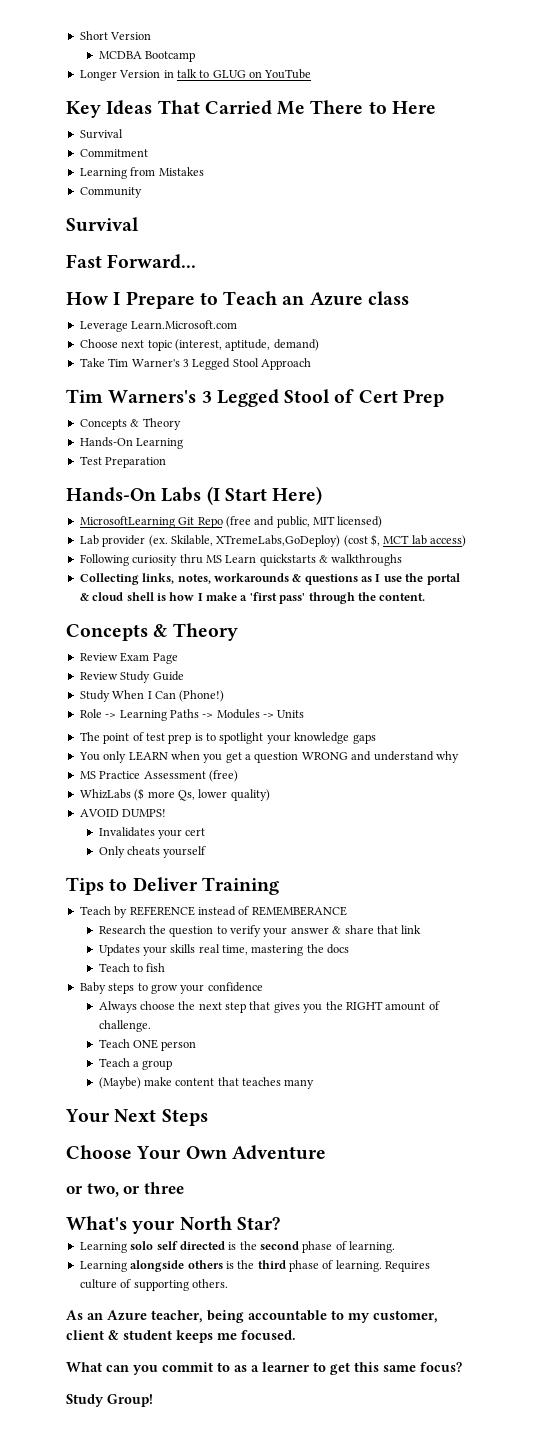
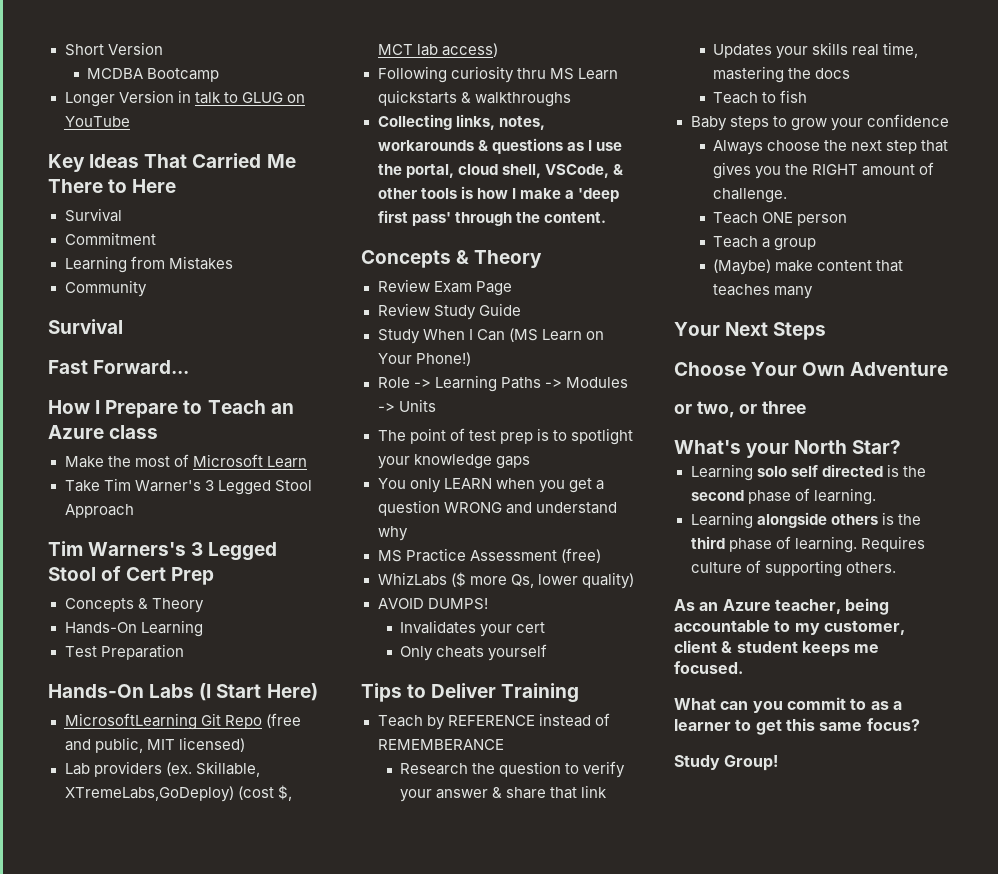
[79,320,238,332] [79,339,319,351] Leverage Learn.Microsoft.com // Choose next topic (interest, aptitude, demand) -> [64,454,307,468] Make the most of Microsoft Learn
[102,535,213,547] provider (ex. Skilable, -> [93,761,260,777] providers (ex. Skillable,
[426,573,460,585] [79,592,154,601] portal & cloud shell -> [405,164,623,178] [377,188,457,199] portal, cloud shell, VSCode, & other tools
[249,592,277,601] 'first -> [577,188,619,202] [377,210,408,223] 'deep first
[179,690,225,702] (Phone!) -> [508,328,604,342] [377,352,471,366] (MS Learn on Your Phone!)

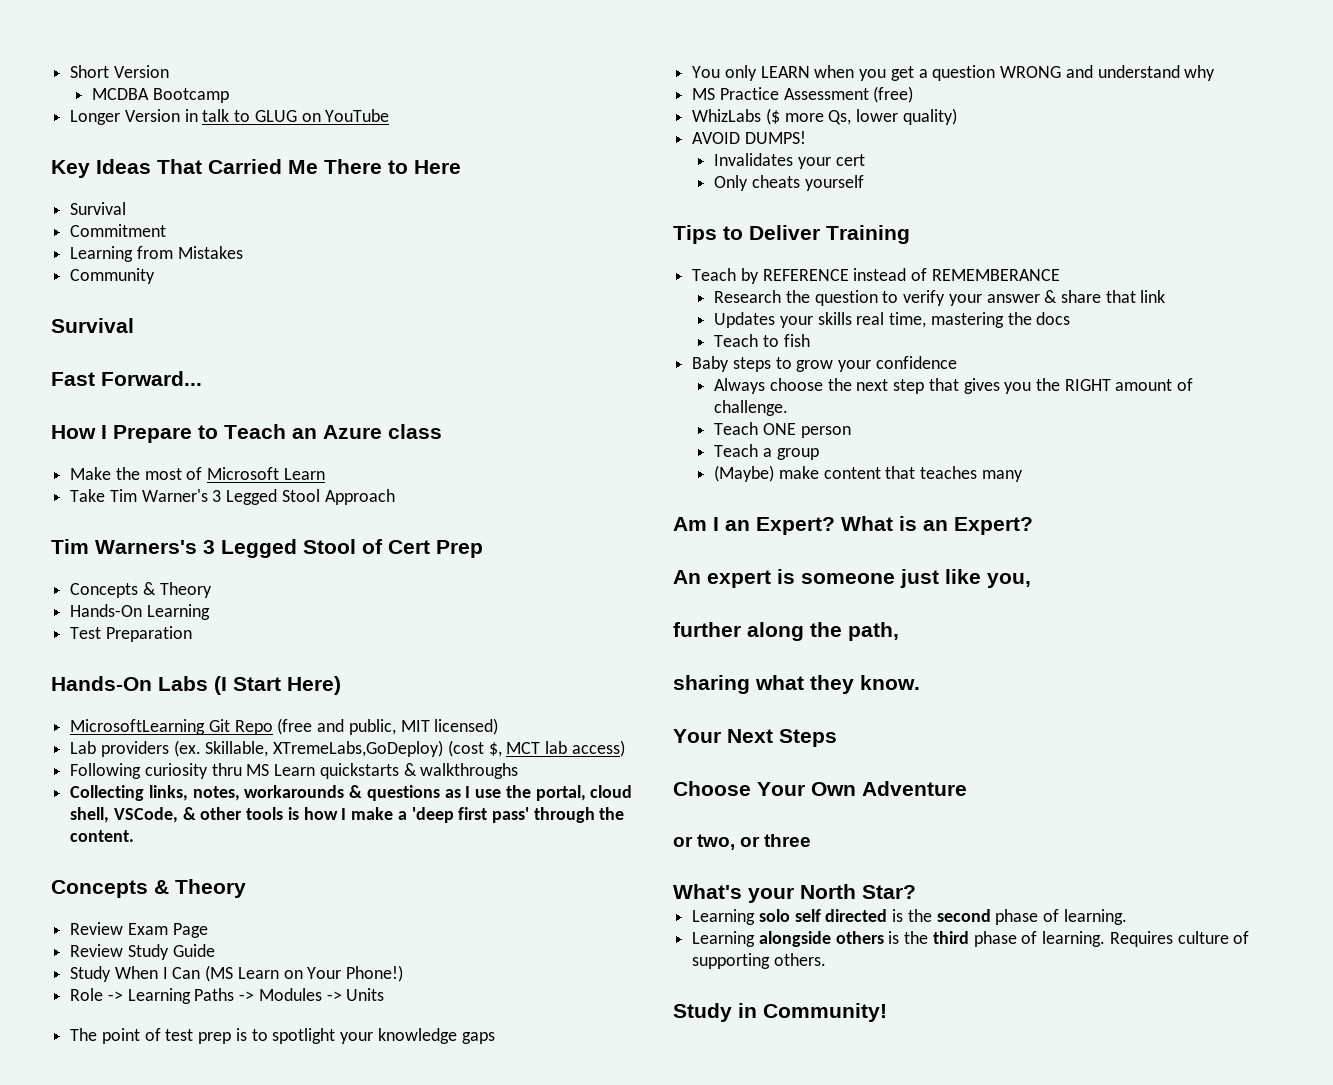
(814, 292) none -> [673,516,1033,535] [673,569,1031,588] [673,622,899,641] [673,675,920,694] // Am I an Expert? What is an Expert? // An expert is someone just like you, // further along the path, // sharing what they know.
[674,598,890,615] [674,620,905,635] [674,640,880,657] [674,661,743,674] [674,697,902,713] [674,718,920,735] [674,755,779,771] // As an Azure teacher, being accountable to my customer, client & student keeps me focused. // What can you commit to as a learner to get this same focus? // Study Group! -> [673,1003,887,1022] // Study in Community!

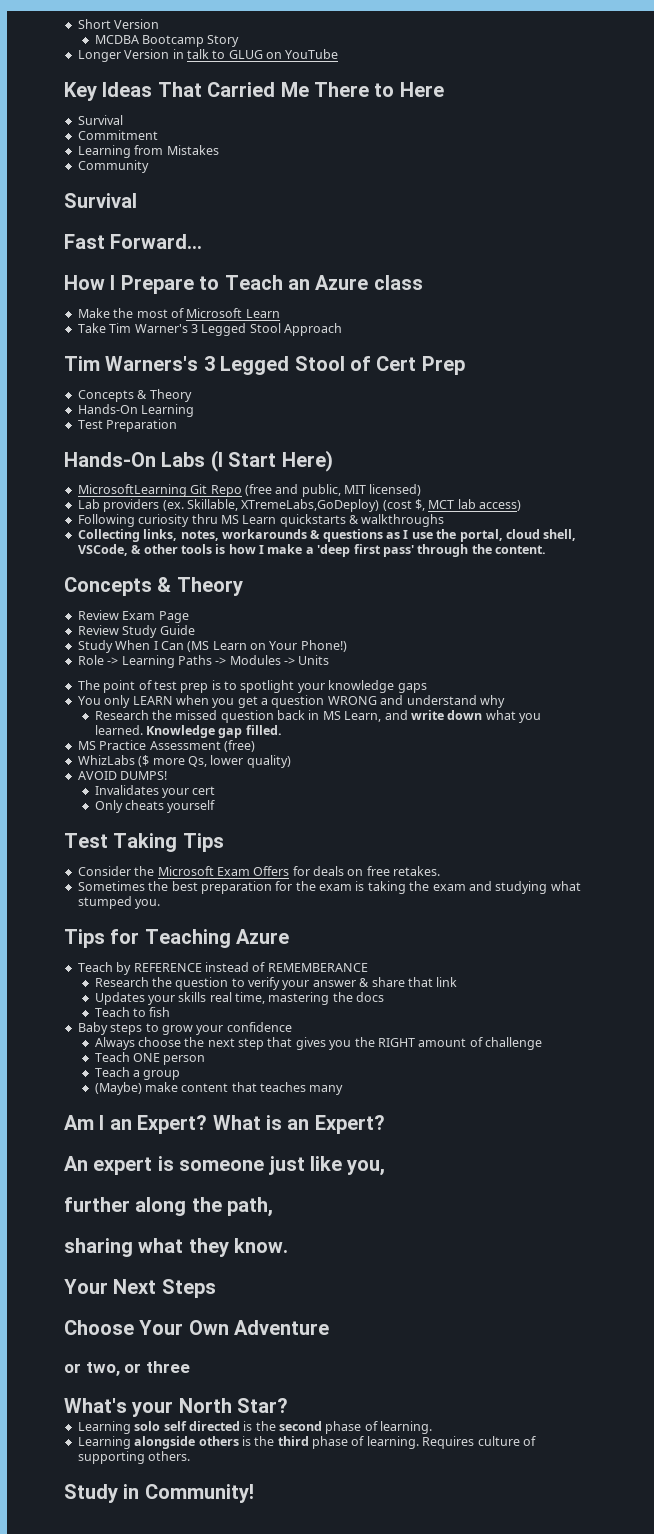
(229, 95) none -> [207,35,240,47] Story
(1216, 73) none -> [94,710,541,723] [94,725,282,738] // Research the missed question back in MS Learn, and write down what you learned. Knowledge gap filled.
[673,225,910,244] Tips to Deliver Training -> [64,833,224,852] [77,866,441,876] [77,881,581,894] [77,896,161,909] [64,929,290,948] Test Taking Tips // Consider the Microsoft Exam Offers for deals on free retakes. // Sometimes the best preparation for the exam is taking the exam and studying what stumped you. // Tips for Teaching Azure
[714,400,789,416] challenge. -> [484,1037,542,1050] challenge

